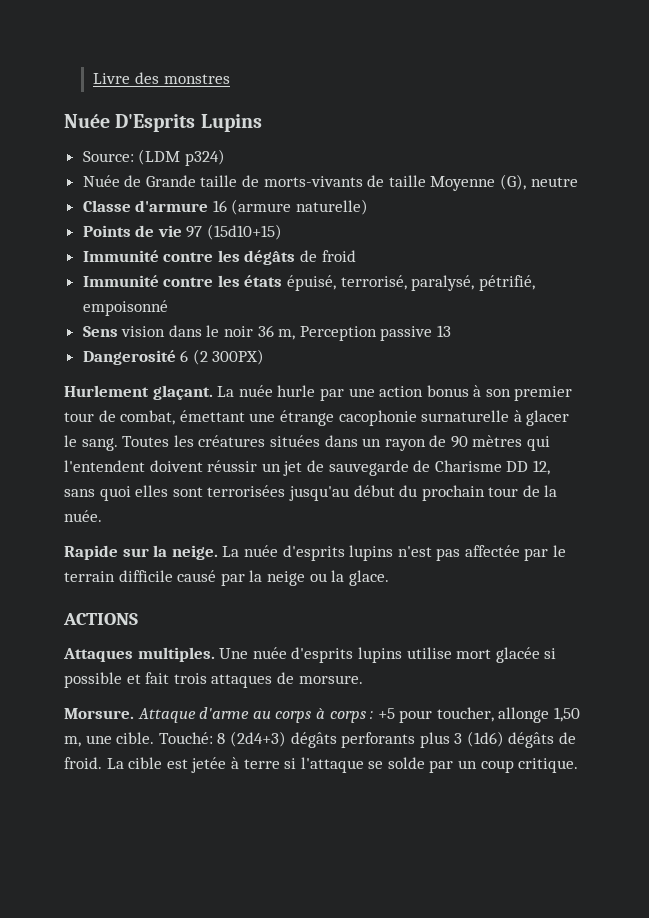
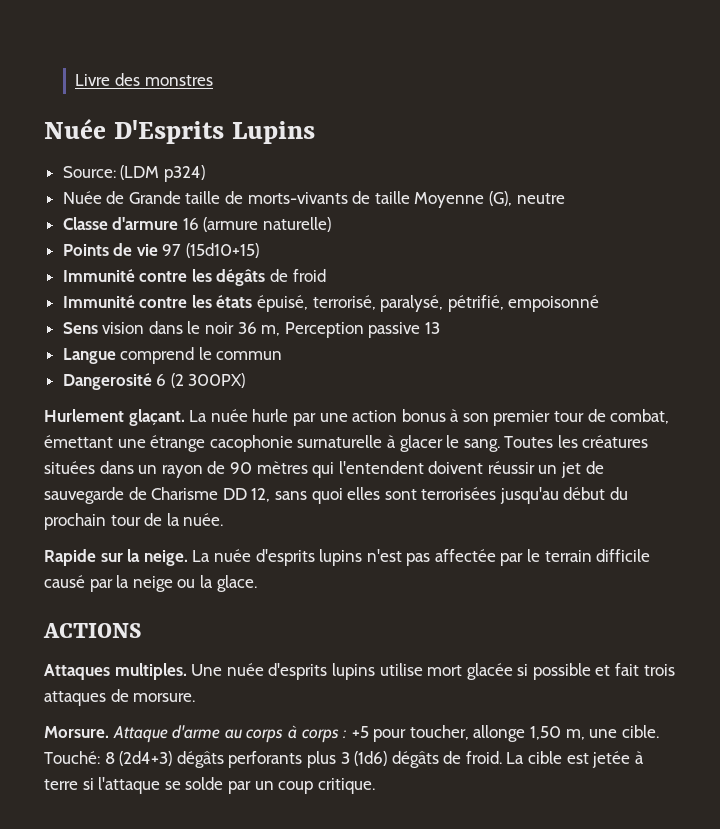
(452, 331) none -> [62,347,283,364] // Langue comprend le commun

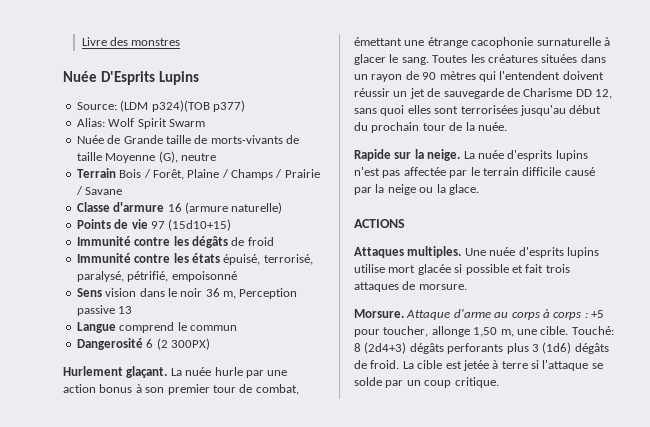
[163,165,205,182] p324) -> [151,100,245,112] [76,118,205,129] p324)(TOB p377) // Alias: Wolf Spirit Swarm
(565, 198) none -> [76,168,320,180] [75,186,123,195] // Terrain Bois / Forêt, Plaine / Champs / Prairie / Savane

